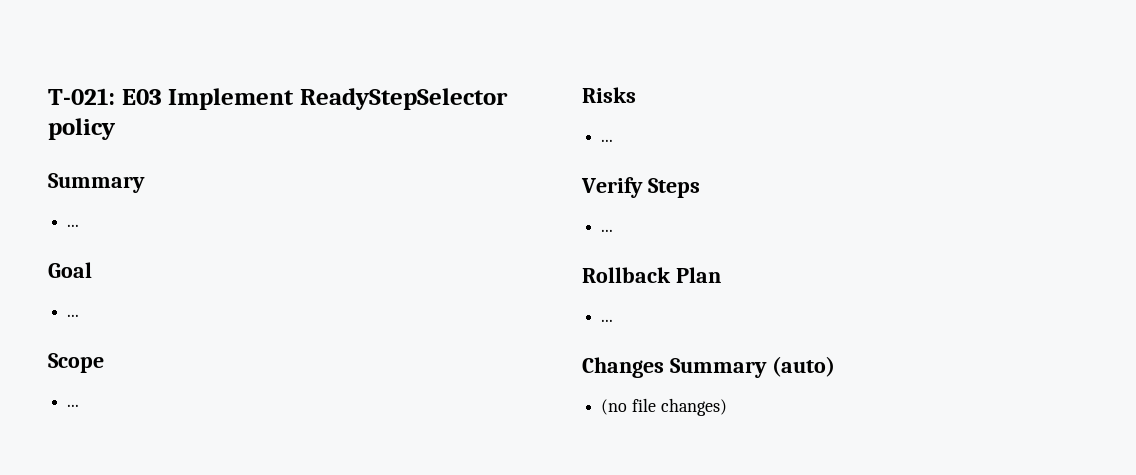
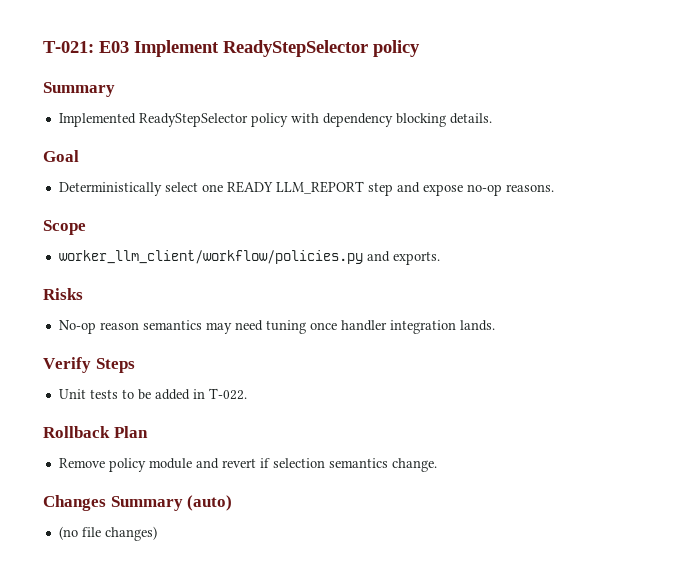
[67,224,80,227] [48,262,92,278] [67,314,80,317] [48,353,104,373] [67,404,80,407] [582,87,636,103] [601,139,614,142] [581,177,700,198] [601,229,614,232] [582,267,721,283] [601,319,614,322] ... // Goal // ... // Scope // ... // Risks // ... // Verify Steps // ... // Rollback Plan // ... -> [58,113,492,127] [43,150,79,162] [58,181,554,196] [43,220,86,235] [58,250,440,265] [43,288,83,300] [58,320,495,334] [43,357,135,373] [58,388,247,400] [43,426,148,438] [58,458,437,472] Implemented ReadyStepSelector policy with dependency blocking details. // Goal // Deterministically select one READY LLM_REPORT step and expose no-op reasons. // Scope // worker_llm_client/workflow/policies.py and exports. // Risks // No-op reason semantics may need tuning once handler integration lands. // Verify Steps // Unit tests to be added in T-022. // Rollback Plan // Remove policy module and revert if selection semantics change.

